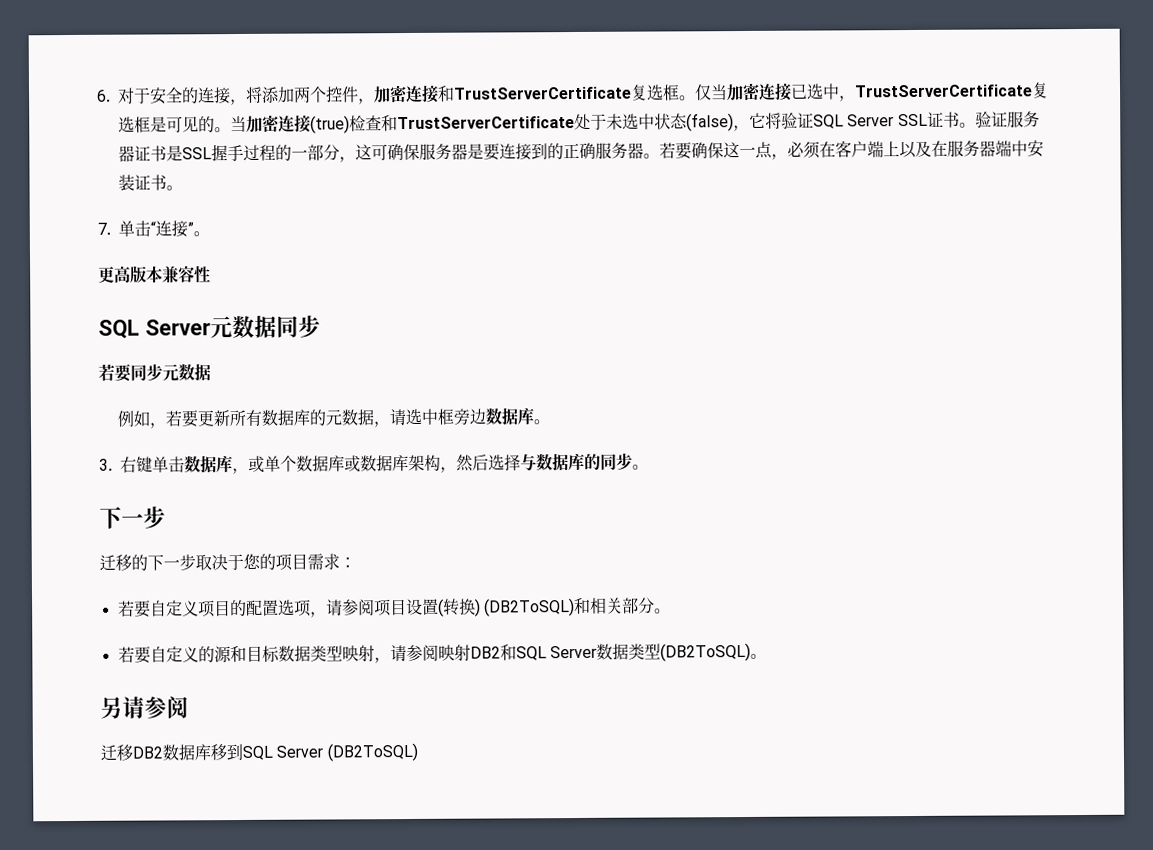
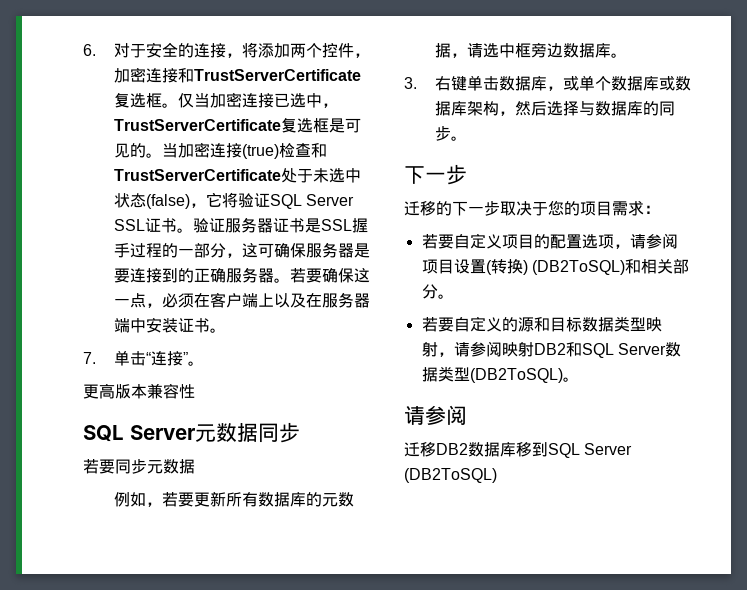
[100,696,123,719] 另 -> (579, 379) none

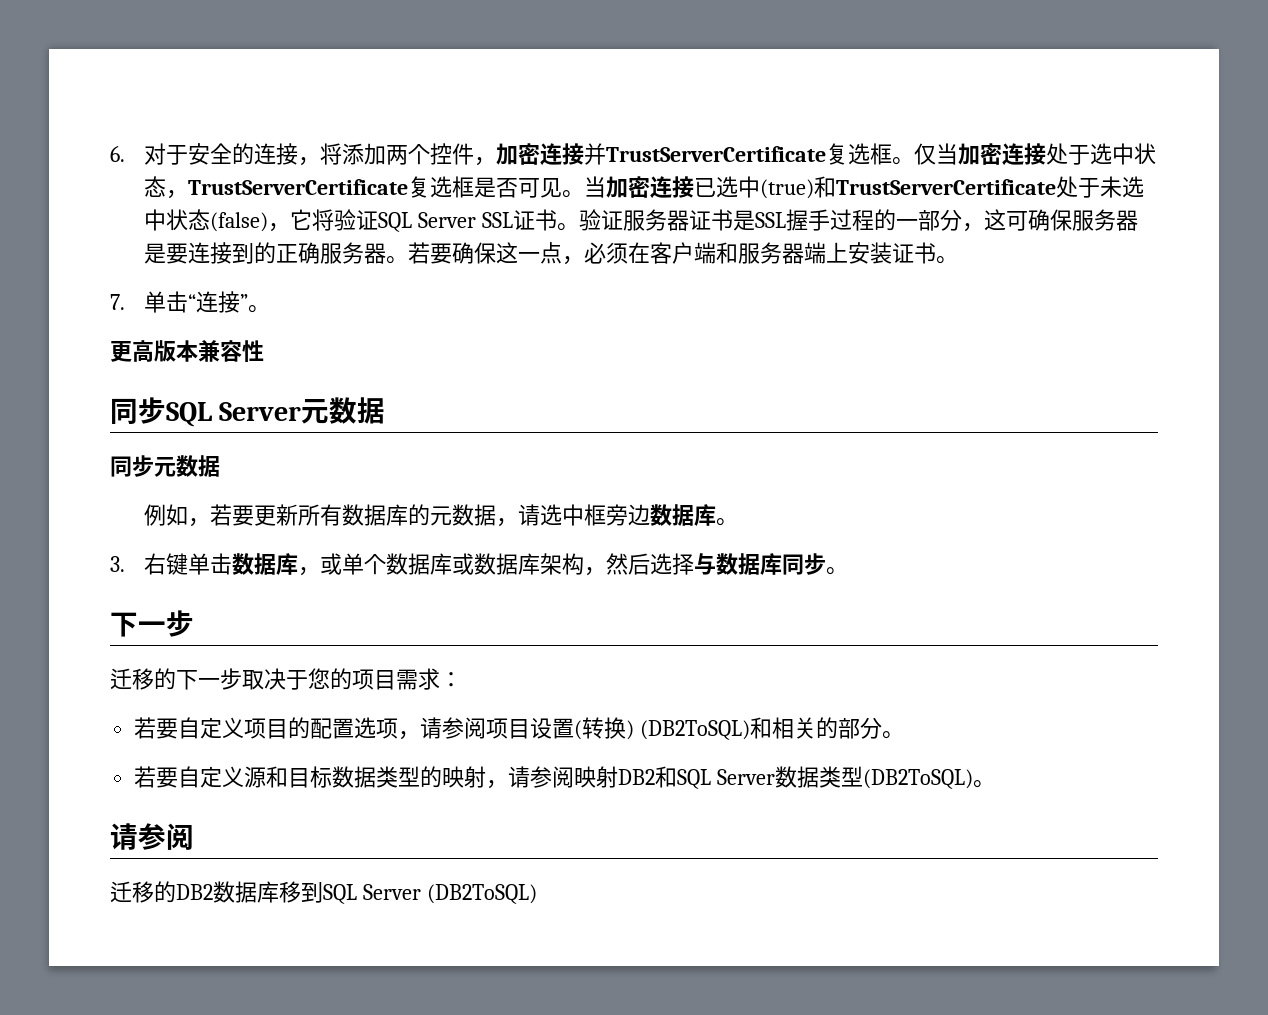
[177,68,194,83] 和 -> [584,143,607,165] 并
[273,93,322,108] 已选中 -> [1046,143,1157,165] [144,176,167,197] 处于选中状态
[344,118,361,133] [113,143,146,158] 可见的 -> [496,178,563,198] 否可见
[241,143,311,159] (true)检查 -> [694,176,815,199] 已选中(true)
[257,293,322,308] 上以及在 -> [716,242,739,264] 和
[129,318,146,333] 中 -> [826,242,849,263] 上
(195, 391) none -> [110,397,166,425] 同步
[257,422,300,443] [83,459,115,474] 同步 // 若要 -> (386, 410) //
[642,101,659,116] 的 -> (783, 564) none
(673, 266) none -> [816,717,839,739] 的
[501,317,518,332] 的 -> (245, 776) none
(646, 324) none -> [420,766,443,788] 的
(436, 449) none -> [154,881,176,903] 的

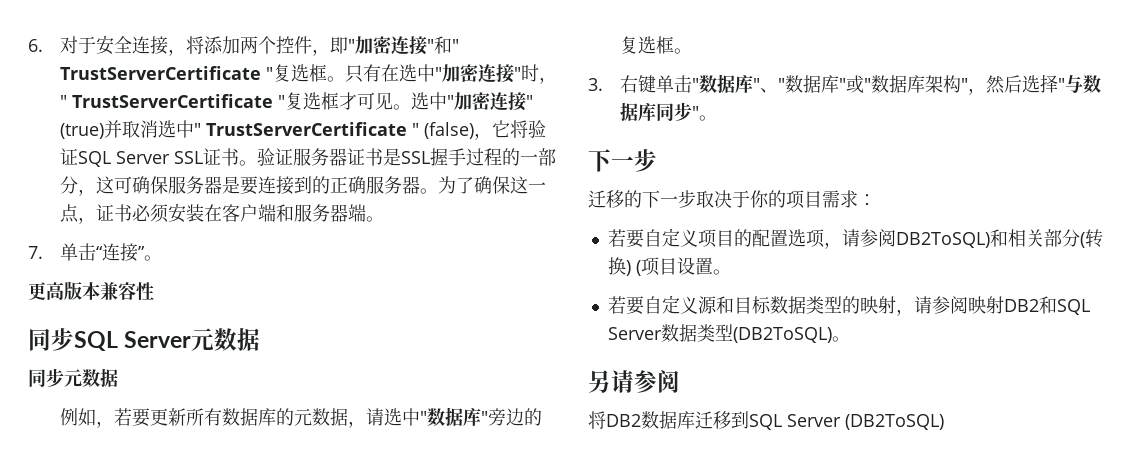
[232,143,255,165] 的 -> (133, 44) none
[496,143,1157,166] [144,176,1145,199] [144,209,211,231] 加密连接并TrustServerCertificate复选框。仅当加密连接处于选中状态，TrustServerCertificate复选框是否可见。当加密连接已选中(true)和TrustServerCertificate处于未选中状态 -> [330,36,460,55] [60,64,558,84] [60,92,534,111] [60,120,420,139] 即"加密连接"和" TrustServerCertificate "复选框。只有在选中"加密连接"时，" TrustServerCertificate "复选框才可见。选中"加密连接" (true)并取消选中" TrustServerCertificate "
[408,242,453,264] 若要 -> [438,176,475,194] 为了
[584,242,629,264] 必须 -> [96,203,205,223] 证书必须安装
[826,242,937,264] 上安装证书 -> (367, 213) none
[584,504,739,526] [110,553,475,576] 框旁边数据库。 // 3.右键单击数据库，或单个数据库或 -> [420,407,543,426] [620,36,693,54] [588,74,872,93] "数据库"旁边的复选框。 // 3.右键单击"数据库"、"数据库"或"
(585, 564) none -> [961,78,969,91] "
(695, 564) none -> [1058,78,1066,91] "
(827, 564) none -> [692,106,700,119] "
[308,668,330,689] 您 -> [750,190,769,208] 你
[486,717,883,740] 项目设置(转换) (DB2ToSQL)和相关的部分 -> [895,229,1103,248] [607,257,713,276] DB2ToSQL)和相关部分(转换) (项目设置
(996, 784) none -> [588,370,611,393] 另
[110,881,176,903] 迁移的 -> [588,411,606,429] 将
(279, 892) none -> [695,411,713,429] 迁

